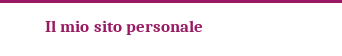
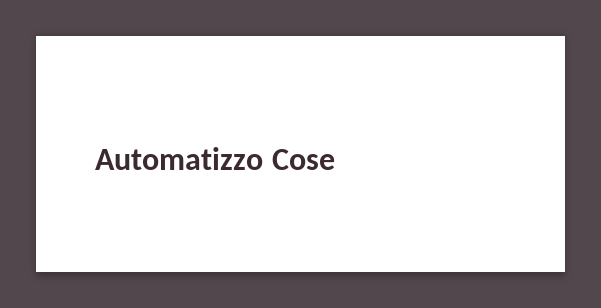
[45,20,204,35] Il mio sito personale -> [95,147,335,170] Automatizzo Cose

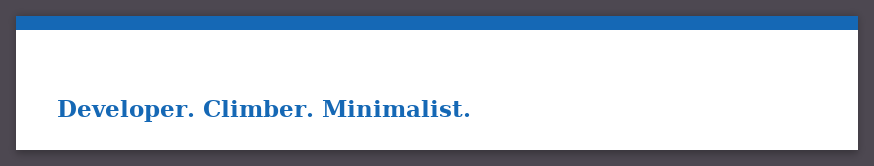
[95,147,335,170] Automatizzo Cose -> [57,100,471,122] Developer. Climber. Minimalist.

